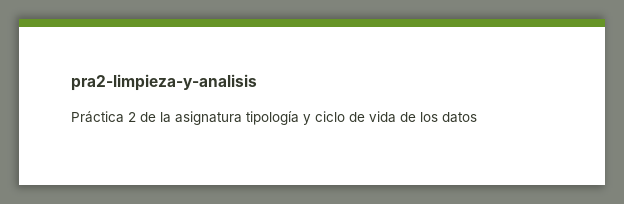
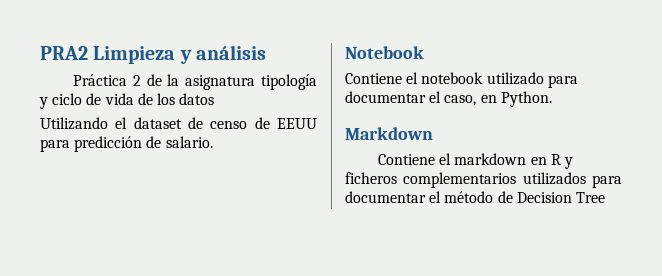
[71,74,257,91] pra2-limpieza-y-analisis -> [40,45,266,64] PRA2 Limpieza y análisis
(477, 117) none -> [40,117,317,130] [40,136,213,152] [345,46,424,59] [345,72,578,88] [345,91,552,107] [345,127,433,140] [378,153,573,169] [345,172,622,188] [345,191,605,203] // Utilizando el dataset de censo de EEUU para predicción de salario. // Notebook // Contiene el notebook utilizado para documentar el caso, en Python. // Markdown // Contiene el markdown en R y ficheros complementarios utilizados para documentar el método de Decision Tree

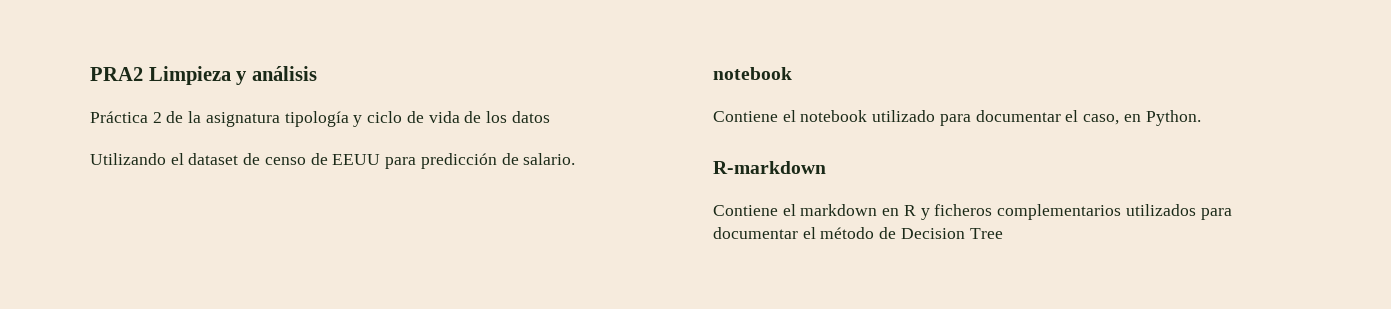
[345,46,424,59] Notebook -> [713,67,792,80] notebook
[345,127,433,140] Markdown -> [713,161,826,174] R-markdown

